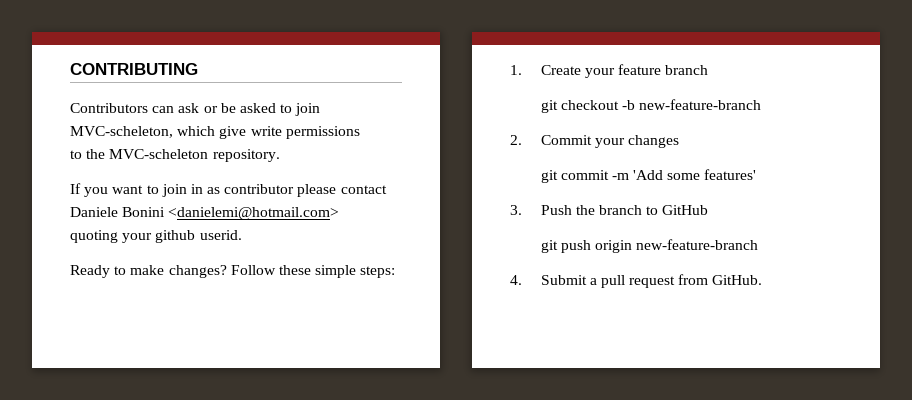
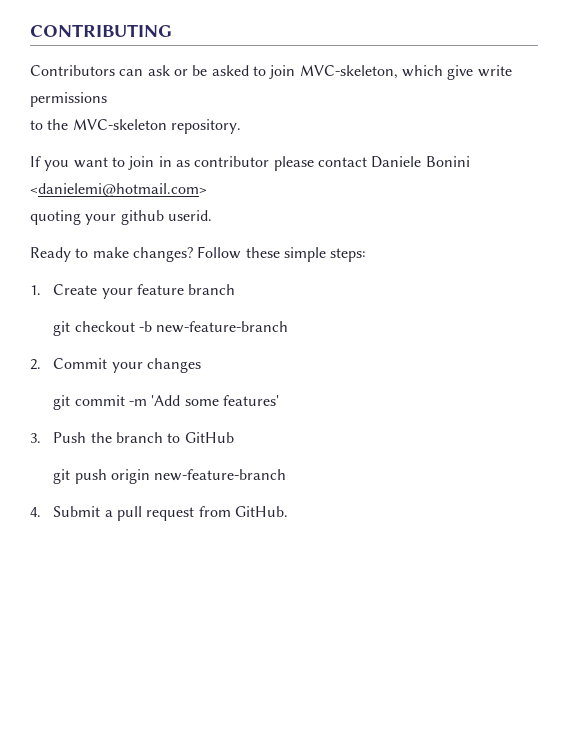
[70,126,173,138] MVC-scheleton, -> [299,65,398,79] MVC-skeleton,
[109,149,209,159] MVC-scheleton -> [72,119,167,130] MVC-skeleton

